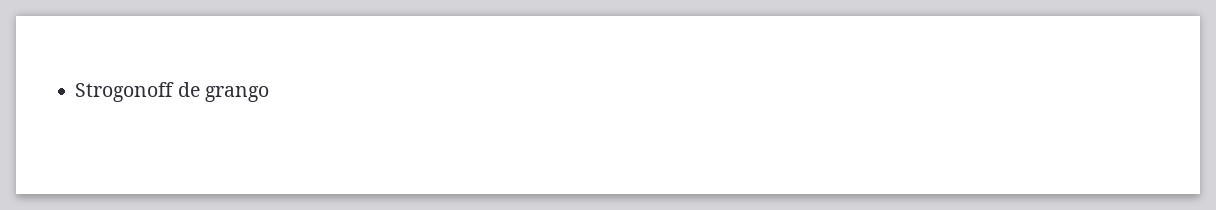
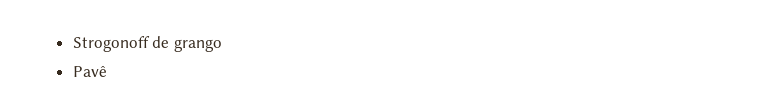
(269, 94) none -> [72,66,107,77] // Pavê

